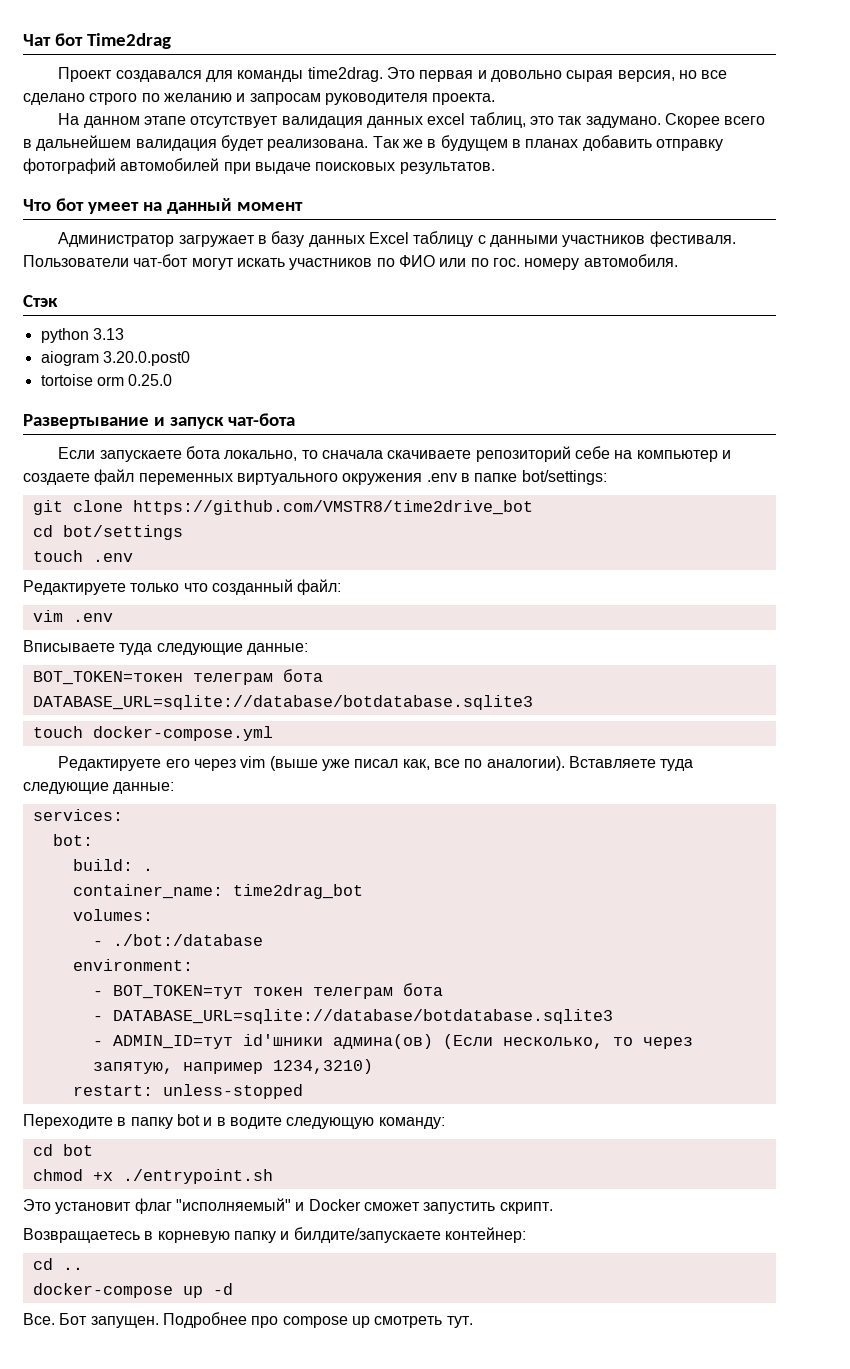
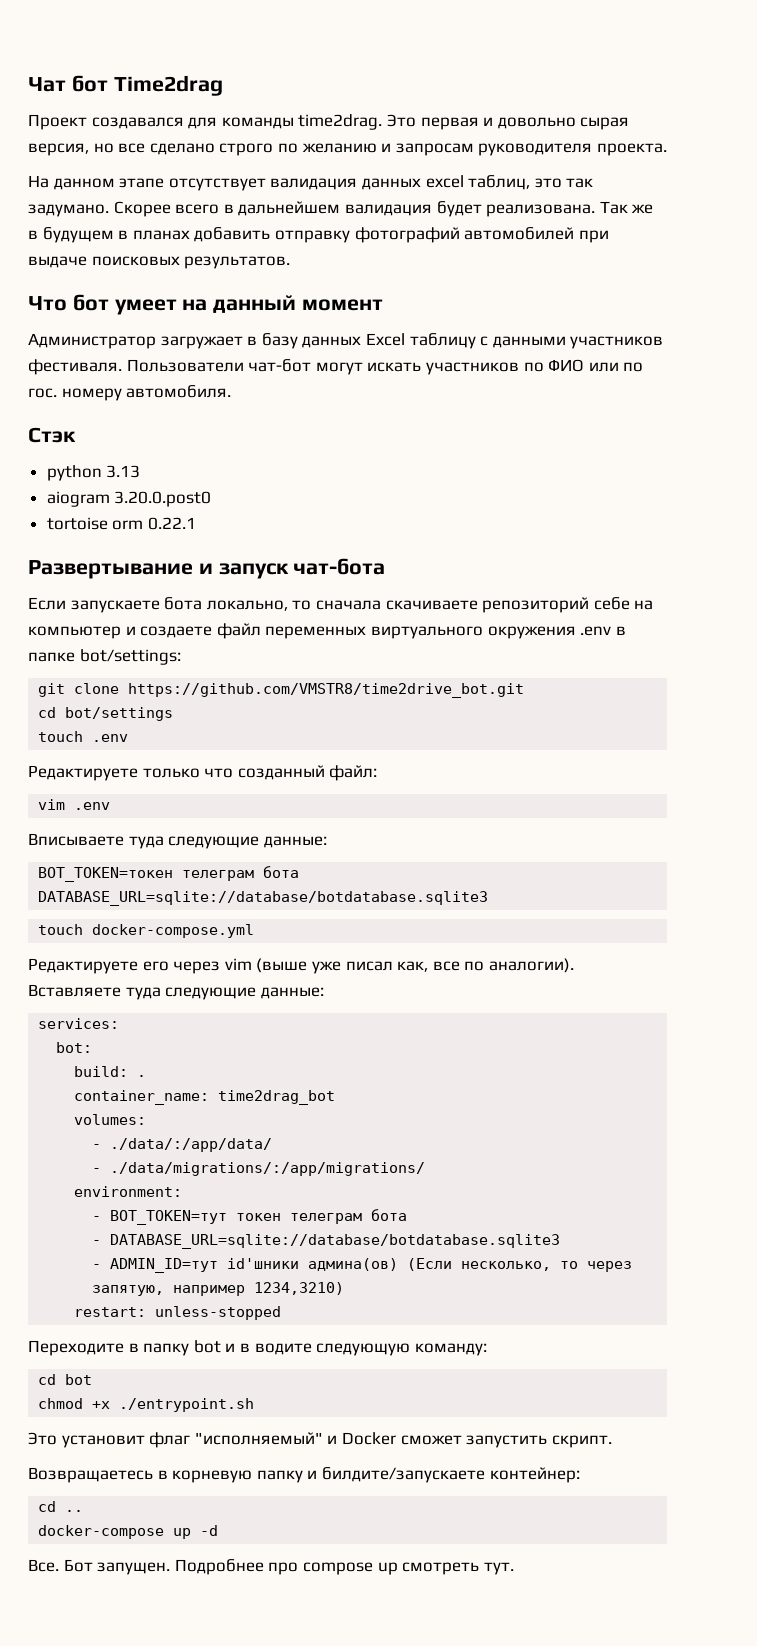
[128,374,173,386] 0.25.0 -> [147,517,196,530] 0.22.1
[132,500,533,515] https://github.com/VMSTR8/time2drive_bot -> [128,683,525,698] https://github.com/VMSTR8/time2drive_bot.git
[112,934,263,946] ./bot:/database -> [110,1138,273,1152] [92,1162,426,1176] ./data/:/app/data/ // - ./data/migrations/:/app/migrations/

